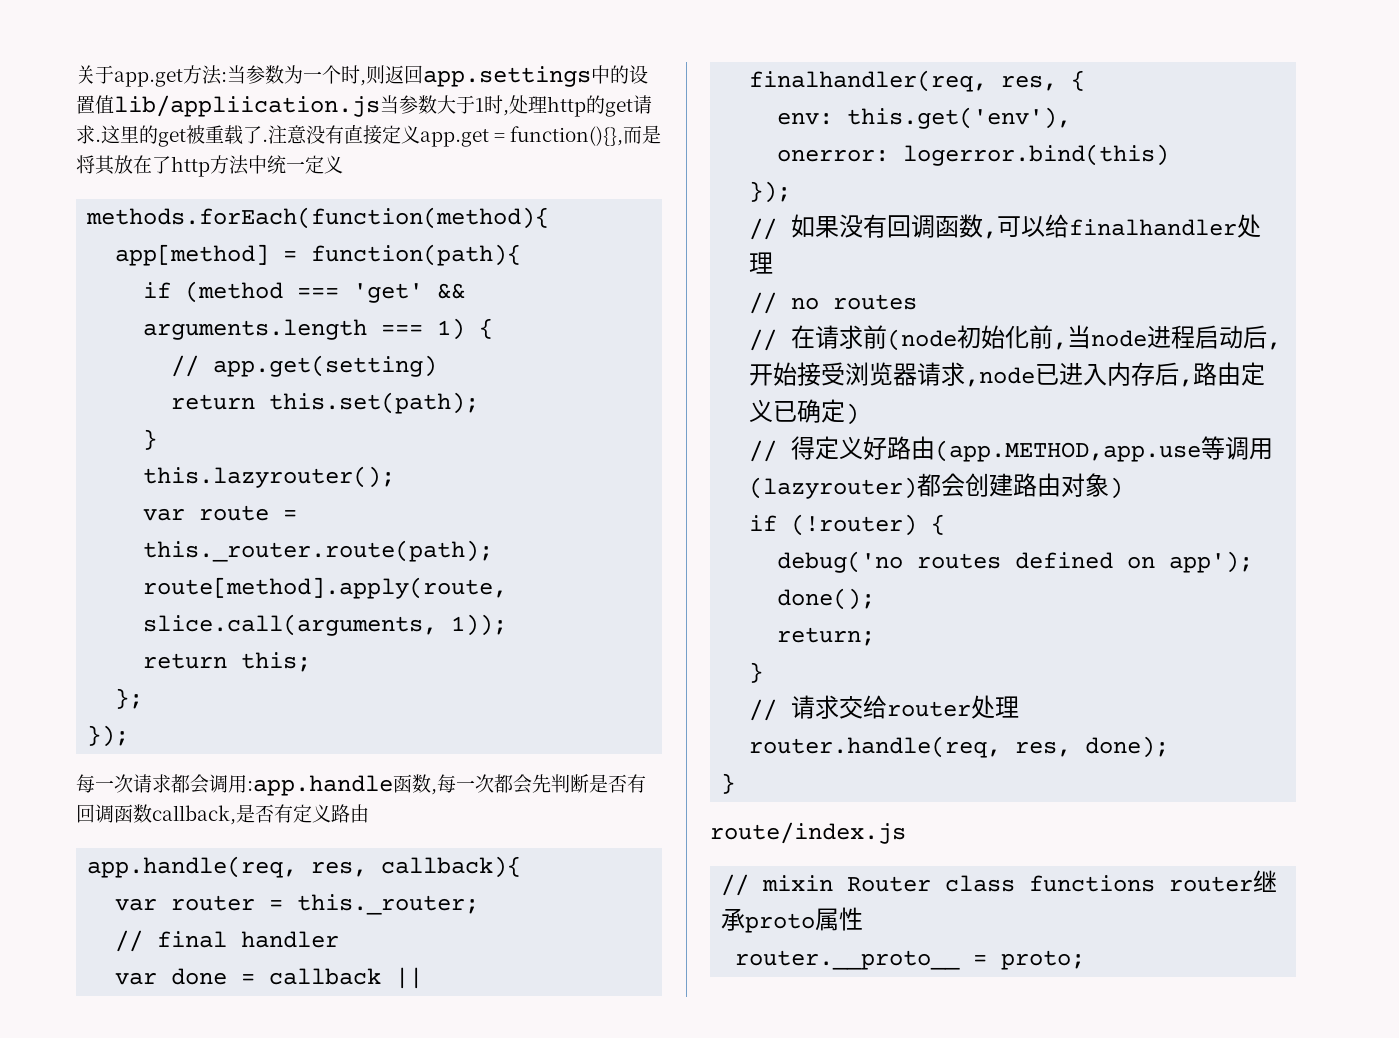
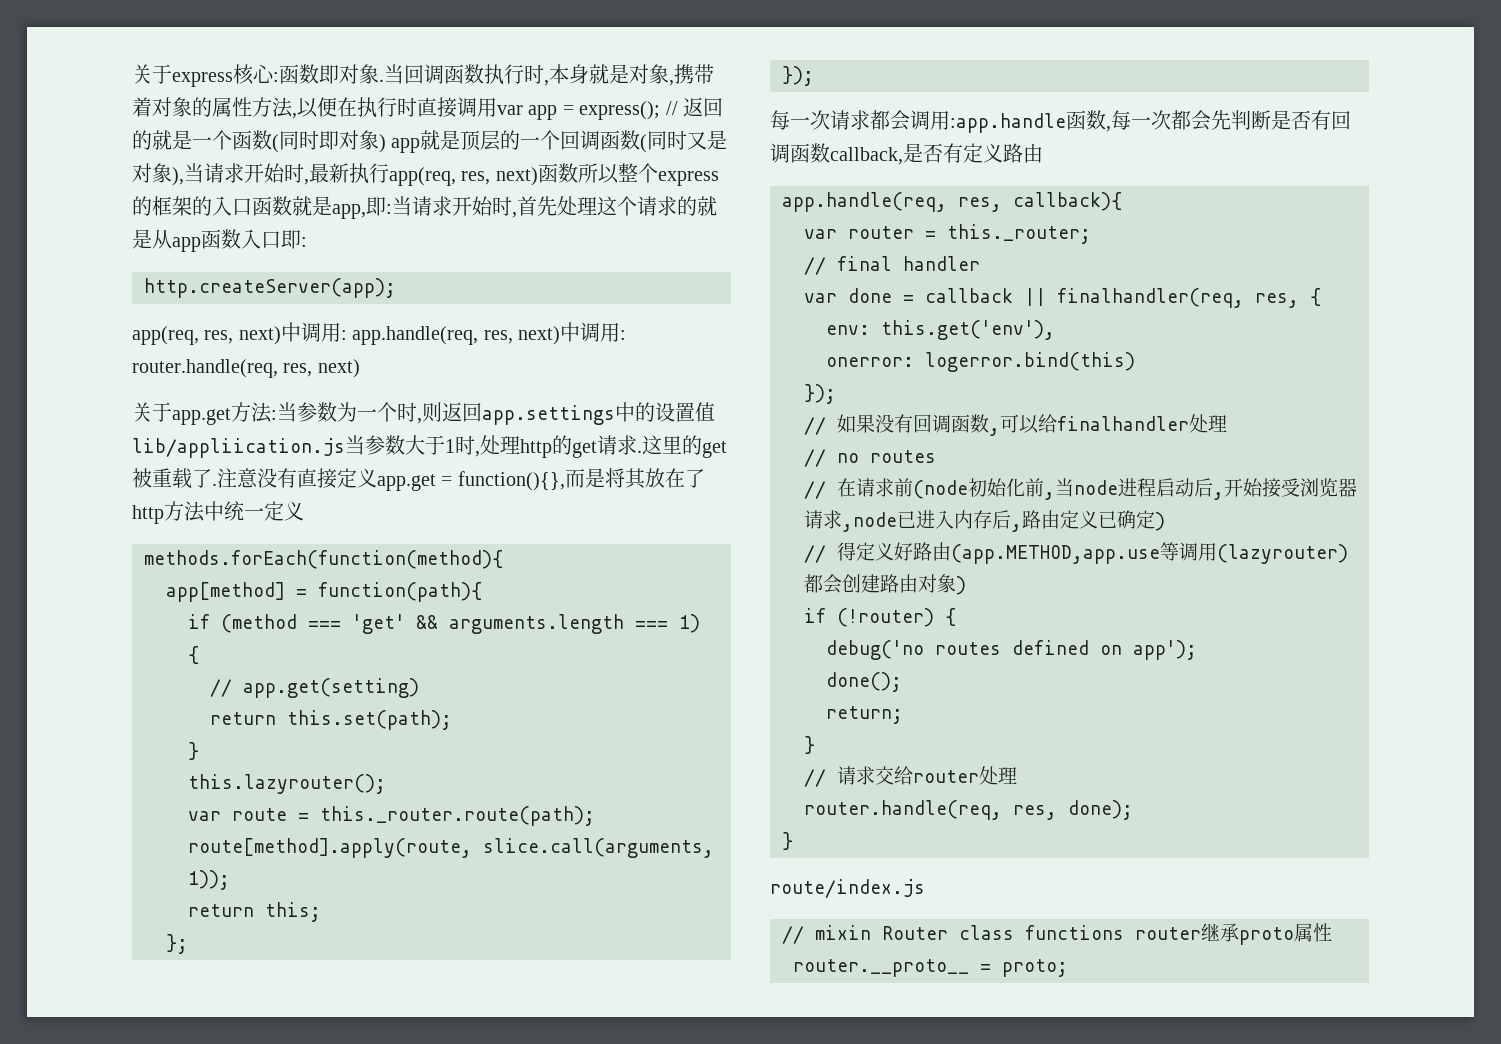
[76,65,114,84] 关于 -> [132,64,714,87] [132,97,723,120] [132,130,728,153] [132,163,719,186] [132,196,717,219] [132,229,307,252] [144,278,396,298] [132,322,626,345] [132,359,360,378] [132,402,172,422] 关于express核心:函数即对象.当回调函数执行时,本身就是对象,携带着对象的属性方法,以便在执行时直接调用var app = express(); // 返回的就是一个函数(同时即对象) app就是顶层的一个回调函数(同时又是对象),当请求开始时,最新执行app(req, res, next)函数所以整个express的框架的入口函数就是app,即:当请求开始时,首先处理这个请求的就是从app函数入口即: // http.createServer(app); // app(req, res, next)中调用: app.handle(req, res, next)中调用: router.handle(req, res, next) // 关于

